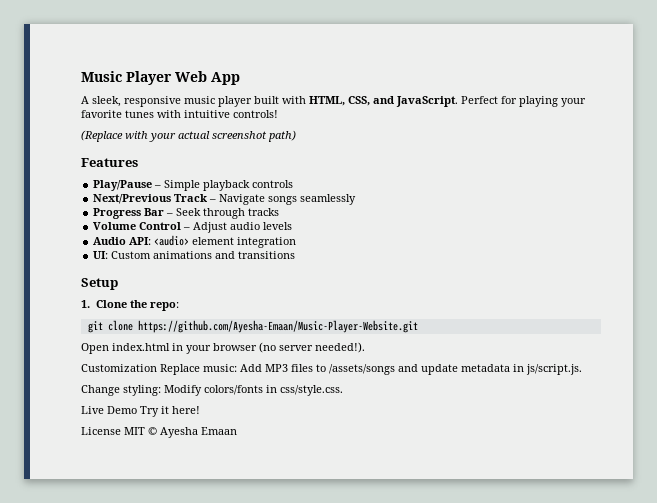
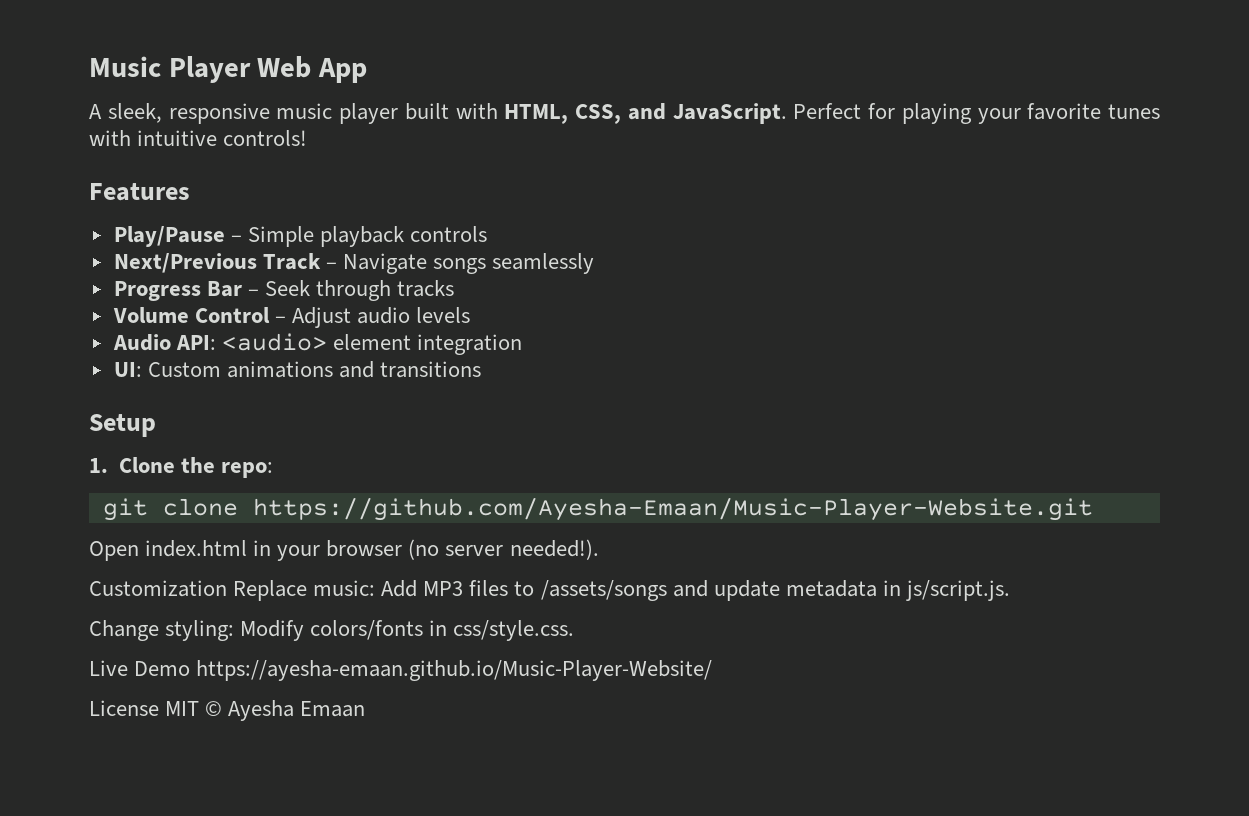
[81,130,296,142] // (Replace with your actual screenshot path) -> (308, 138) none
[140,406,200,417] Try it here! -> [196,660,713,681] https://ayesha-emaan.github.io/Music-Player-Website/

